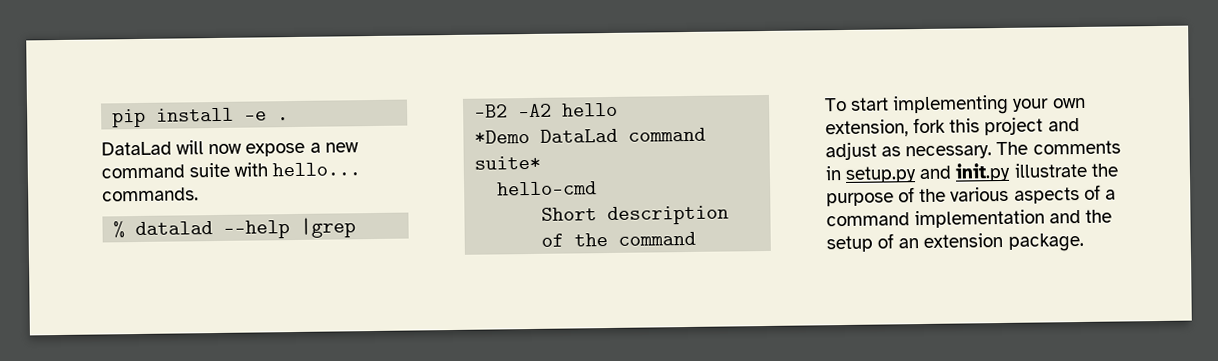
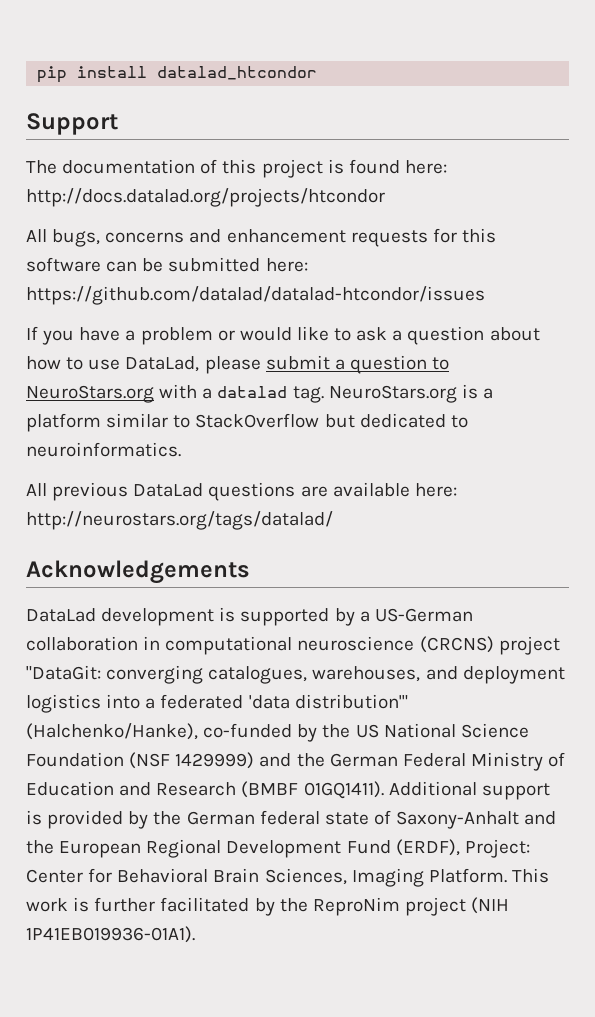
[244,111,290,121] [101,140,359,157] [101,162,362,179] [102,187,199,202] [113,217,357,239] [474,102,619,118] [474,127,707,144] [474,155,542,170] [497,181,598,196] [541,205,730,226] [541,231,697,247] [824,94,1086,116] [825,116,1080,138] [825,140,1121,161] [825,162,1118,183] [826,184,1116,207] [826,209,1113,229] [826,232,1084,253] -e . // DataLad will now expose a new command suite with hello... commands. // % datalad --help |grep -B2 -A2 hello // *Demo DataLad command suite* // hello-cmd // Short description of the command // To start implementing your own extension, fork this project and adjust as necessary. The comments in setup.py and init.py illustrate the purpose of the various aspects of a command implementation and the setup of an extension package. -> [157,66,318,80] [26,113,118,135] [26,159,447,178] [26,188,385,207] [26,228,496,247] [26,257,308,272] [26,286,485,305] [26,326,540,345] [26,355,450,374] [26,384,493,403] [26,413,468,432] [26,442,181,457] [26,482,457,501] [26,511,333,530] [26,560,250,584] [26,607,473,626] [26,636,560,655] [26,665,565,684] [26,694,408,713] [26,723,529,742] [26,752,566,771] [26,781,550,800] [26,810,557,829] [26,839,530,858] [26,868,549,887] [26,897,510,916] [26,926,195,943] datalad_htcondor // Support // The documentation of this project is found here: http://docs.datalad.org/projects/htcondor // All bugs, concerns and enhancement requests for this software can be submitted here: https://github.com/datalad/datalad-htcondor/issues // If you have a problem or would like to ask a question about how to use DataLad, please submit a question to NeuroStars.org with a datalad tag. NeuroStars.org is a platform similar to StackOverflow but dedicated to neuroinformatics. // All previous DataLad questions are available here: http://neurostars.org/tags/datalad/ // Acknowledgements // DataLad development is supported by a US-German collaboration in computational neuroscience (CRCNS) project "DataGit: converging catalogues, warehouses, and deployment logistics into a federated 'data distribution'" (Halchenko/Hanke), co-funded by the US National Science Foundation (NSF 1429999) and the German Federal Ministry of Education and Research (BMBF 01GQ1411). Additional support is provided by the German federal state of Saxony-Anhalt and the European Regional Development Fund (ERDF), Project: Center for Behavioral Brain Sciences, Imaging Platform. This work is further facilitated by the ReproNim project (NIH 1P41EB019936-01A1).

